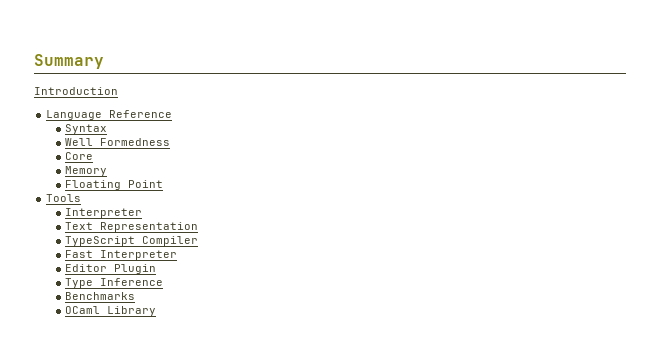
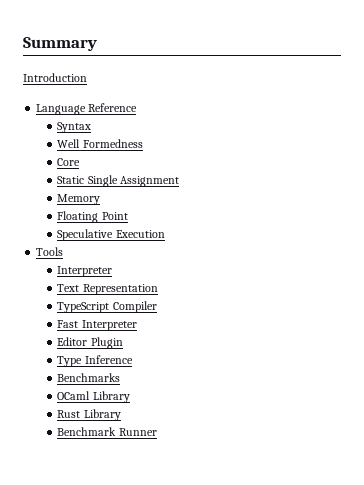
(94, 156) none -> [57,175,179,187] // Static Single Assignment
(164, 184) none -> [57,229,165,241] // Speculative Execution
(157, 311) none -> [57,409,121,421] [57,427,157,436] // Rust Library // Benchmark Runner

